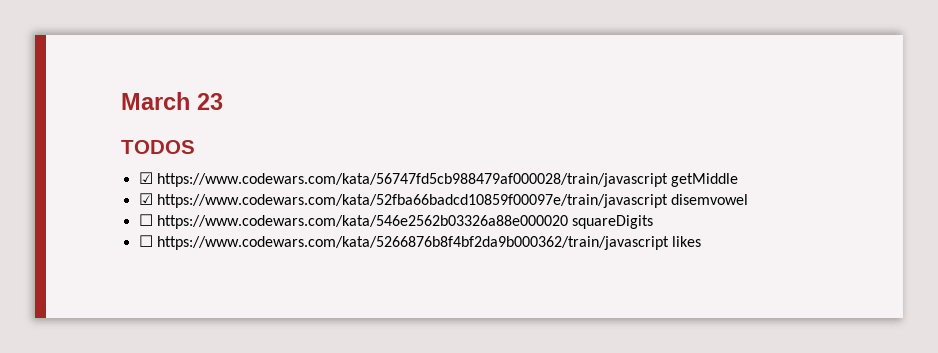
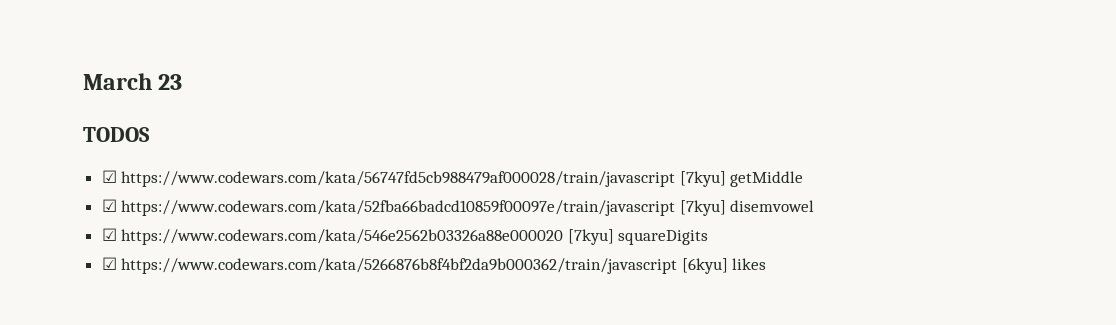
(668, 180) none -> [679,171,726,187] [7kyu]
(668, 201) none -> [679,200,726,216] [7kyu]
[138,214,654,229] [138,235,669,250] ☐ https://www.codewars.com/kata/546e2562b03326a88e000020 squareDigits // ☐ https://www.codewars.com/kata/5266876b8f4bf2da9b000362/train/javascript -> [101,228,709,245] [101,257,728,274] ☑ https://www.codewars.com/kata/546e2562b03326a88e000020 [7kyu] squareDigits // ☑ https://www.codewars.com/kata/5266876b8f4bf2da9b000362/train/javascript [6kyu]

